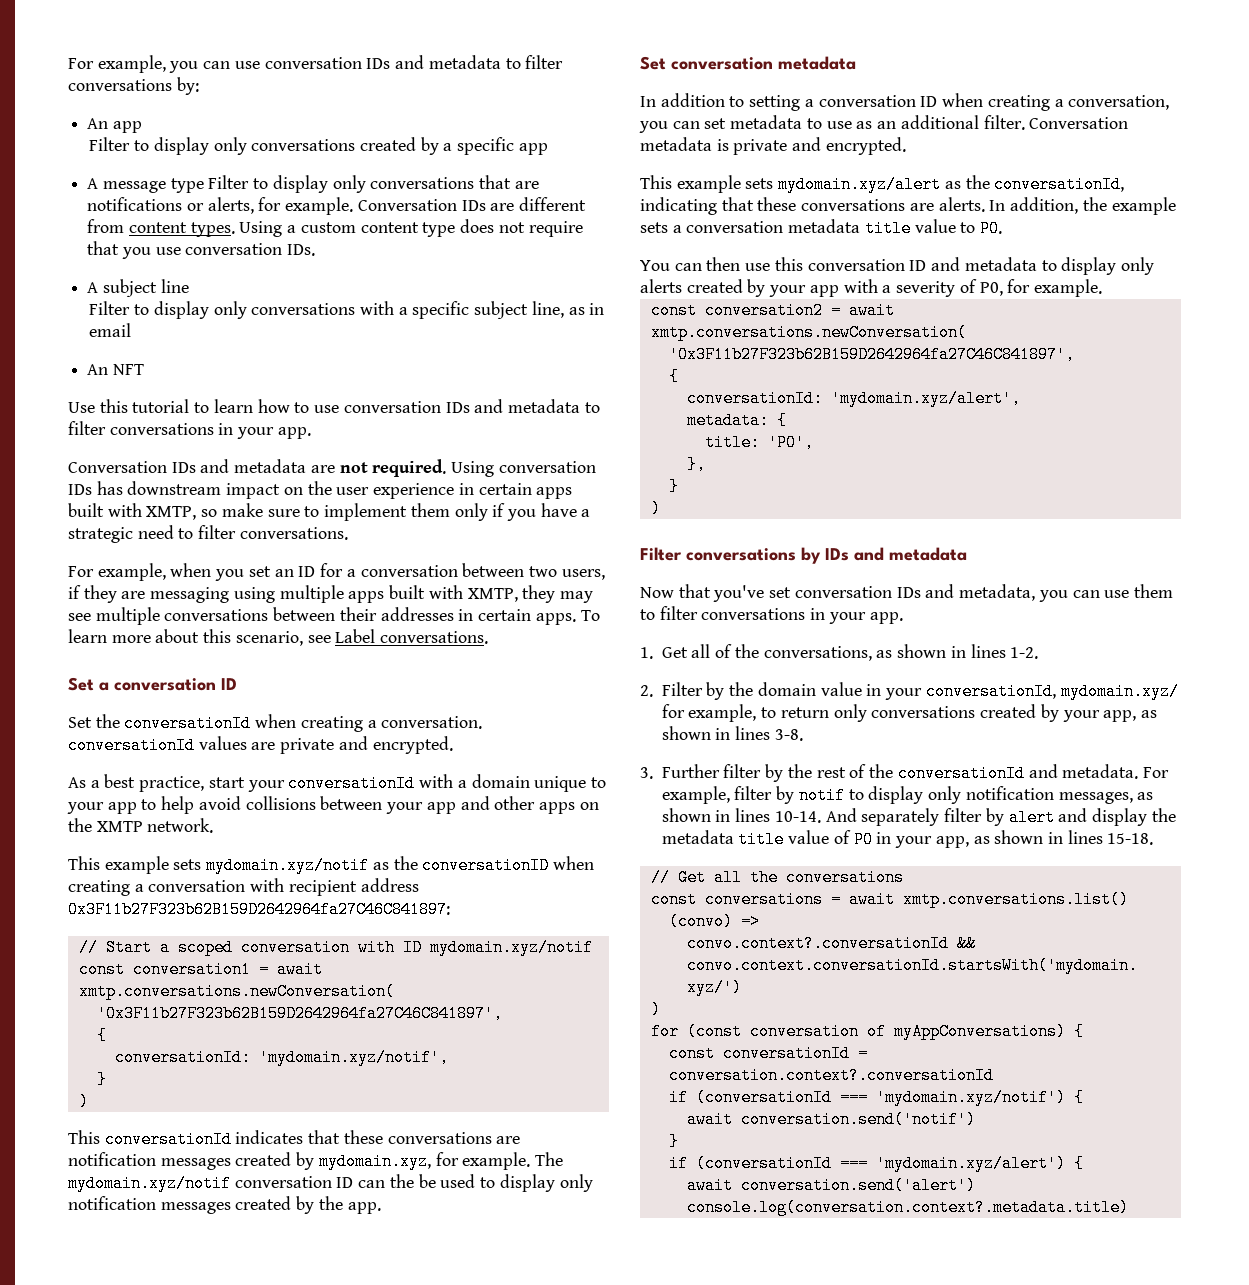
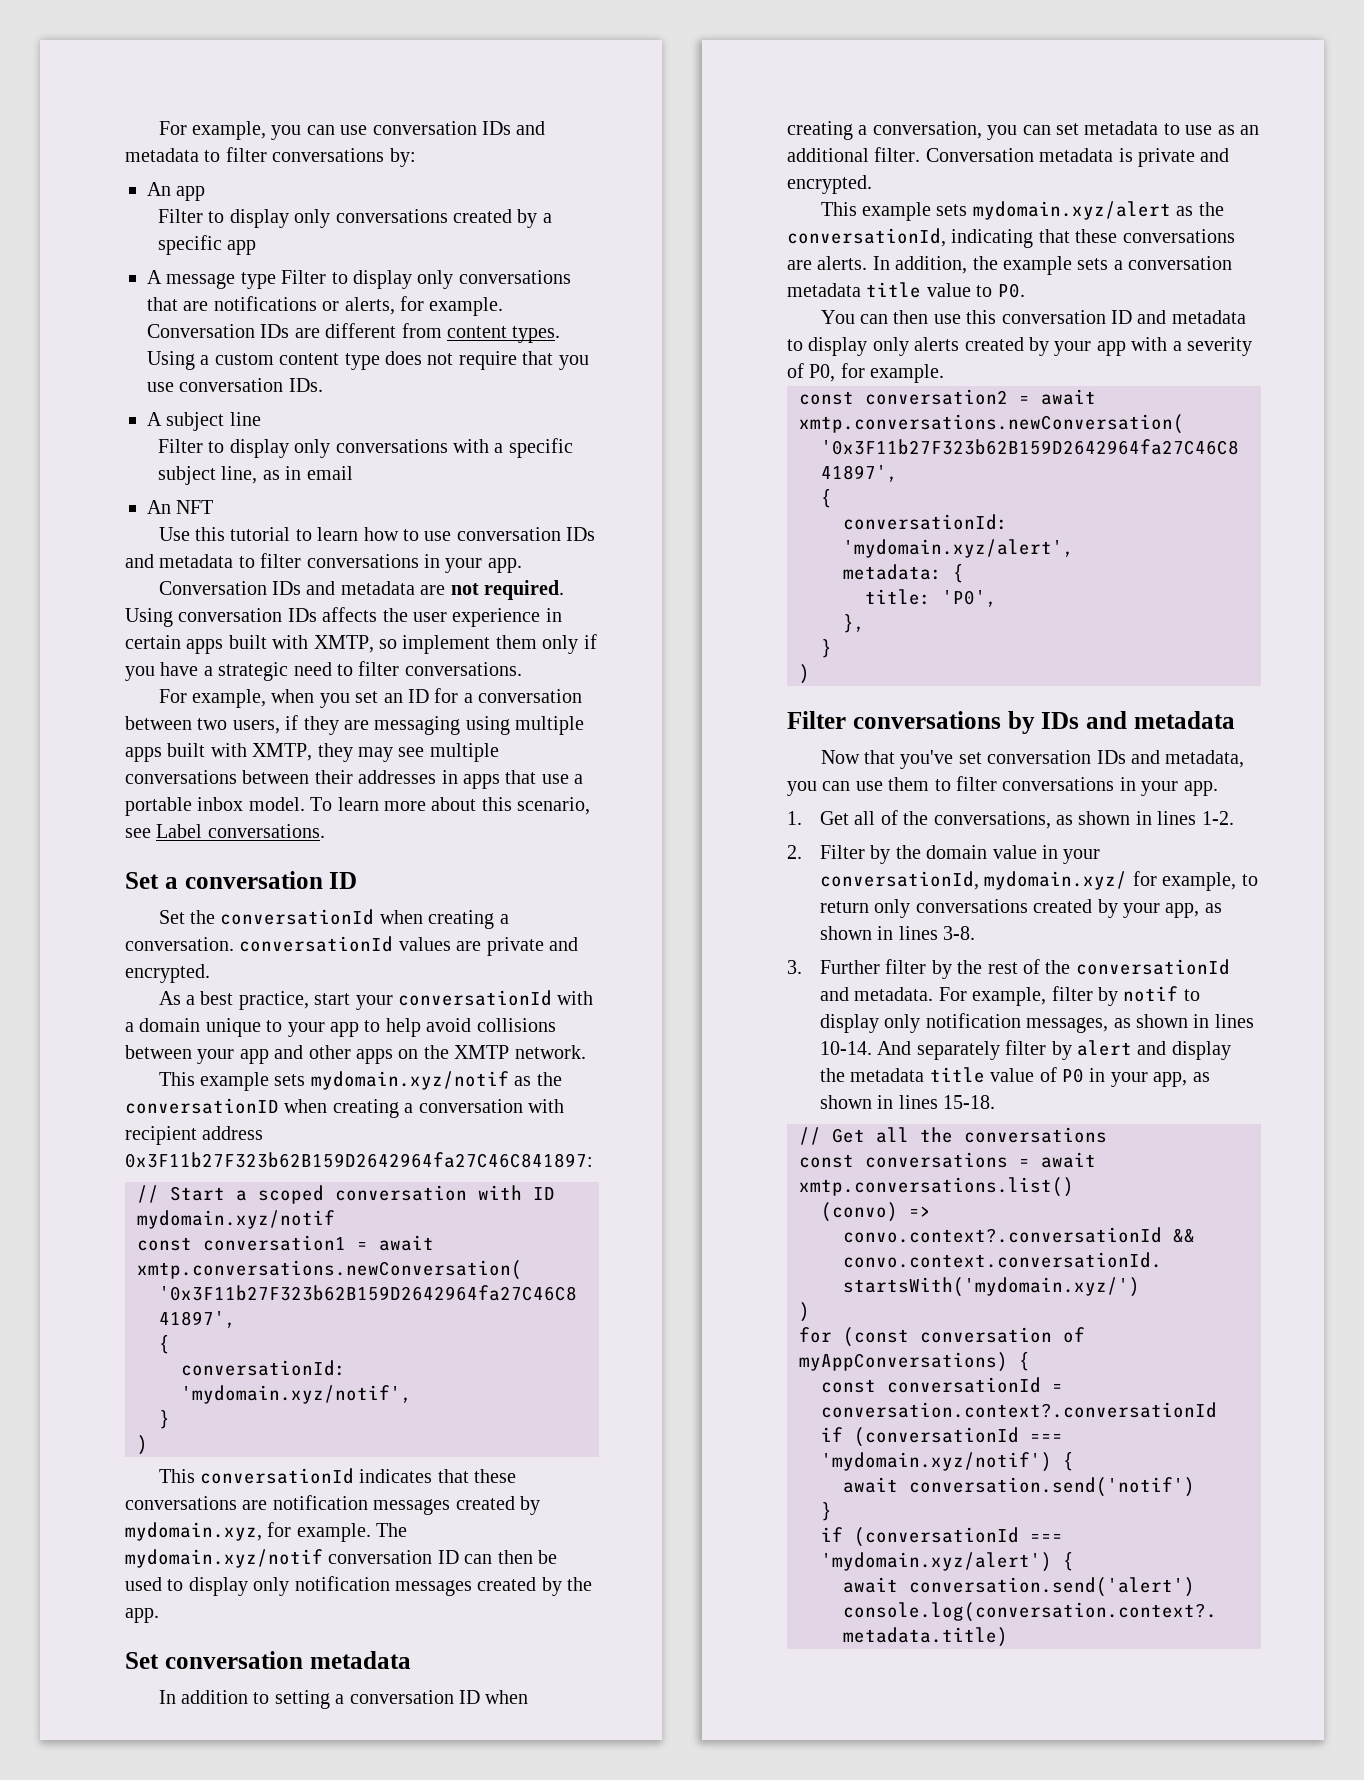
[96,481,303,499] has downstream impact on -> [322,607,378,622] affects
[221,503,320,517] make sure to -> (397, 644) none
[478,609,576,625] certain apps. -> [463,770,584,789] [125,797,305,816] apps that use a portable inbox model.
[389,1174,414,1188] the -> [497,1550,533,1564] then

